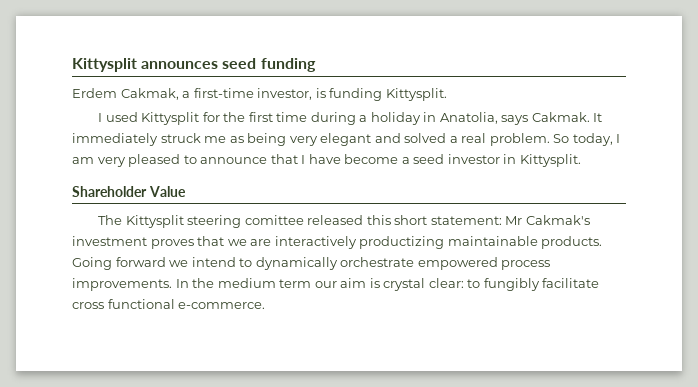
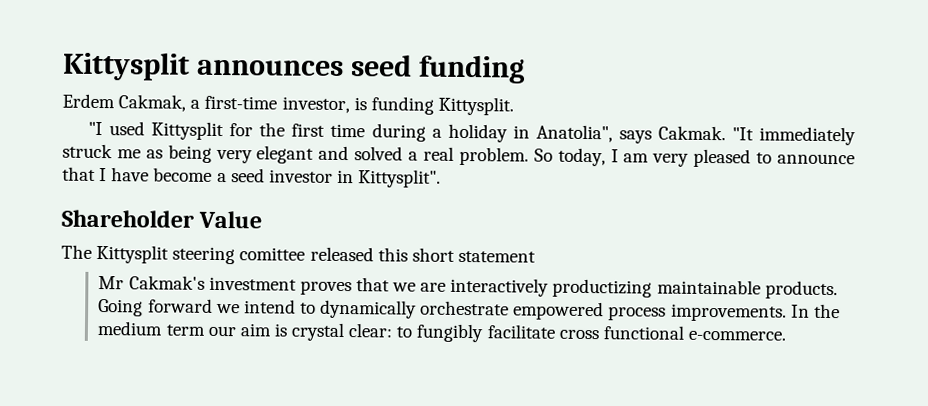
[97,113,102,122] I -> [88,121,104,136] "I
[439,112,498,124] Anatolia, -> [535,124,613,143] Anatolia",
[593,113,603,122] It -> [731,127,754,141] "It
[519,154,581,167] Kittysplit. -> [358,169,442,188] Kittysplit".
[430,216,502,225] statement: -> [457,250,536,263] statement //

